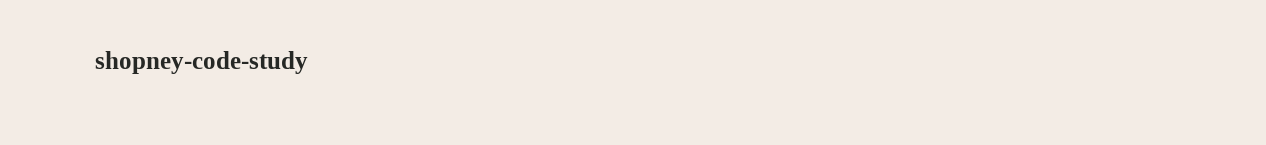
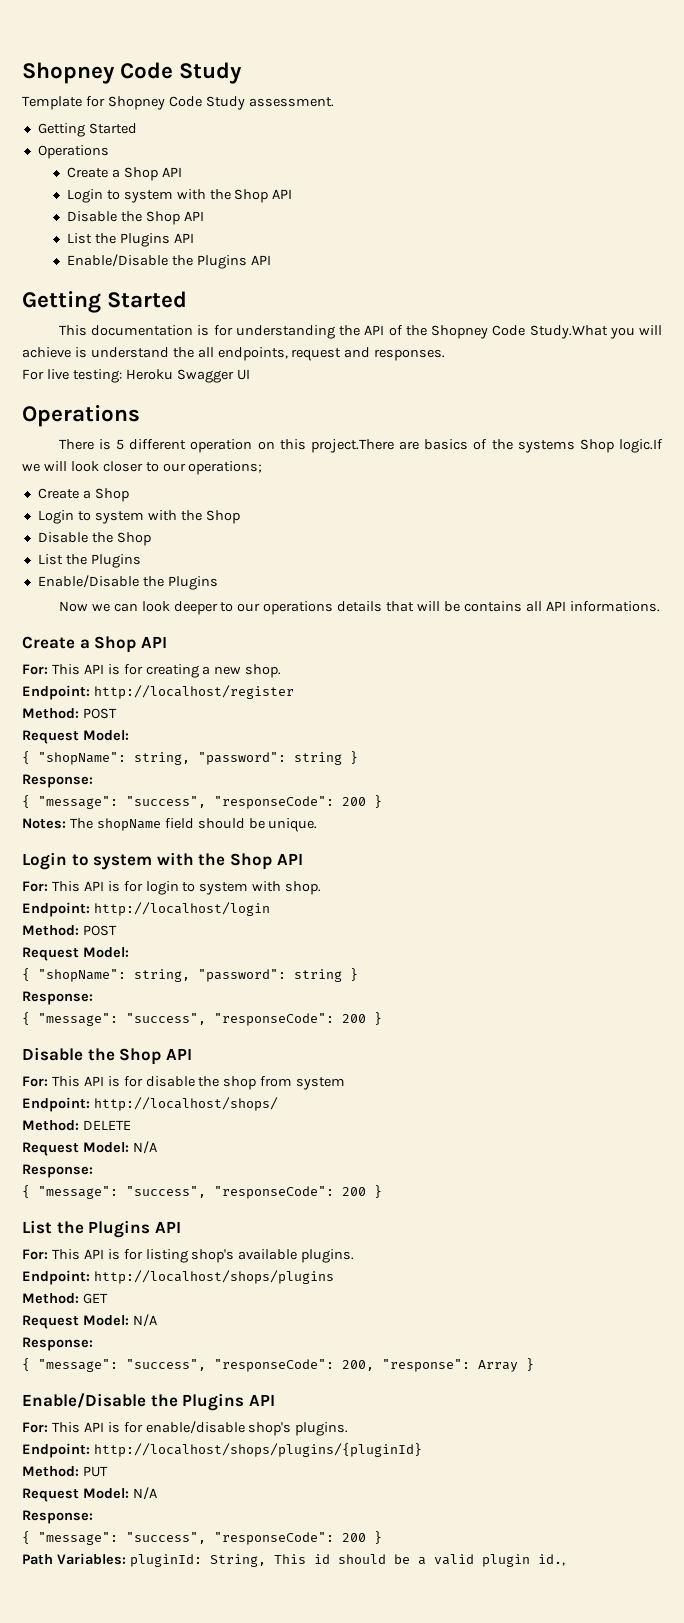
[95,51,308,74] shopney-code-study -> [22,62,243,84] [22,96,334,110] [37,123,137,137] [37,145,109,159] [66,167,182,181] [66,189,293,203] [66,211,204,225] [66,233,194,247] [66,254,271,269] [22,291,188,313] [58,325,662,339] [22,347,446,361] [22,369,250,383] [22,405,140,427] [58,439,663,453] [22,461,263,475] [37,488,129,502] [37,510,240,524] [37,532,151,546] [37,554,141,568] [37,575,218,590] [58,601,660,615] [22,636,167,653] [22,664,282,678] [22,685,294,700] [22,708,117,719] [22,730,129,744] [22,751,358,765] [22,774,93,788] [22,795,382,809] [22,818,318,832] [22,852,303,870] [22,881,322,895] [22,902,270,917] [22,925,117,936] [22,947,129,961] [22,968,358,982] [22,991,93,1005] [22,1012,382,1026] [22,1047,192,1065] [22,1076,346,1090] [22,1097,278,1112] [22,1120,131,1131] [22,1141,157,1156] [22,1164,93,1178] [22,1185,382,1199] [22,1220,181,1238] [22,1249,355,1263] [22,1270,334,1285] [22,1293,108,1304] [22,1314,157,1329] [22,1337,93,1351] [22,1358,534,1372] [22,1393,275,1411] [22,1421,349,1436] [22,1443,422,1458] [22,1466,108,1477] [22,1487,157,1502] [22,1510,93,1524] [22,1531,382,1545] [22,1553,565,1567] Shopney Code Study // Template for Shopney Code Study assessment. // Getting Started // Operations // Create a Shop API // Login to system with the Shop API // Disable the Shop API // List the Plugins API // Enable/Disable the Plugins API // Getting Started // This documentation is for understanding the API of the Shopney Code Study.What you will achieve is understand the all endpoints, request and responses. // For live testing: Heroku Swagger UI // Operations // There is 5 different operation on this project.There are basics of the systems Shop logic.If we will look closer to our operations; // Create a Shop // Login to system with the Shop // Disable the Shop // List the Plugins // Enable/Disable the Plugins // Now we can look deeper to our operations details that will be contains all API informations. // Create a Shop API // For: This API is for creating a new shop. // Endpoint: http://localhost/register // Method: POST // Request Model: // { "shopName": string, "password": string } // Response: // { "message": "success", "responseCode": 200 } // Notes: The shopName field should be unique. // Login to system with the Shop API // For: This API is for login to system with shop. // Endpoint: http://localhost/login // Method: POST // Request Model: // { "shopName": string, "password": string } // Response: // { "message": "success", "responseCode": 200 } // Disable the Shop API // For: This API is for disable the shop from system // Endpoint: http://localhost/shops/ // Method: DELETE // Request Model: N/A // Response: // { "message": "success", "responseCode": 200 } // List the Plugins API // For: This API is for listing shop's available plugins. // Endpoint: http://localhost/shops/plugins // Method: GET // Request Model: N/A // Response: // { "message": "success", "responseCode": 200, "response": Array } // Enable/Disable the Plugins API // For: This API is for enable/disable shop's plugins. // Endpoint: http://localhost/shops/plugins/{pluginId} // Method: PUT // Request Model: N/A // Response: // { "message": "success", "responseCode": 200 } // Path Variables: pluginId: String, This id should be a valid plugin id.,

